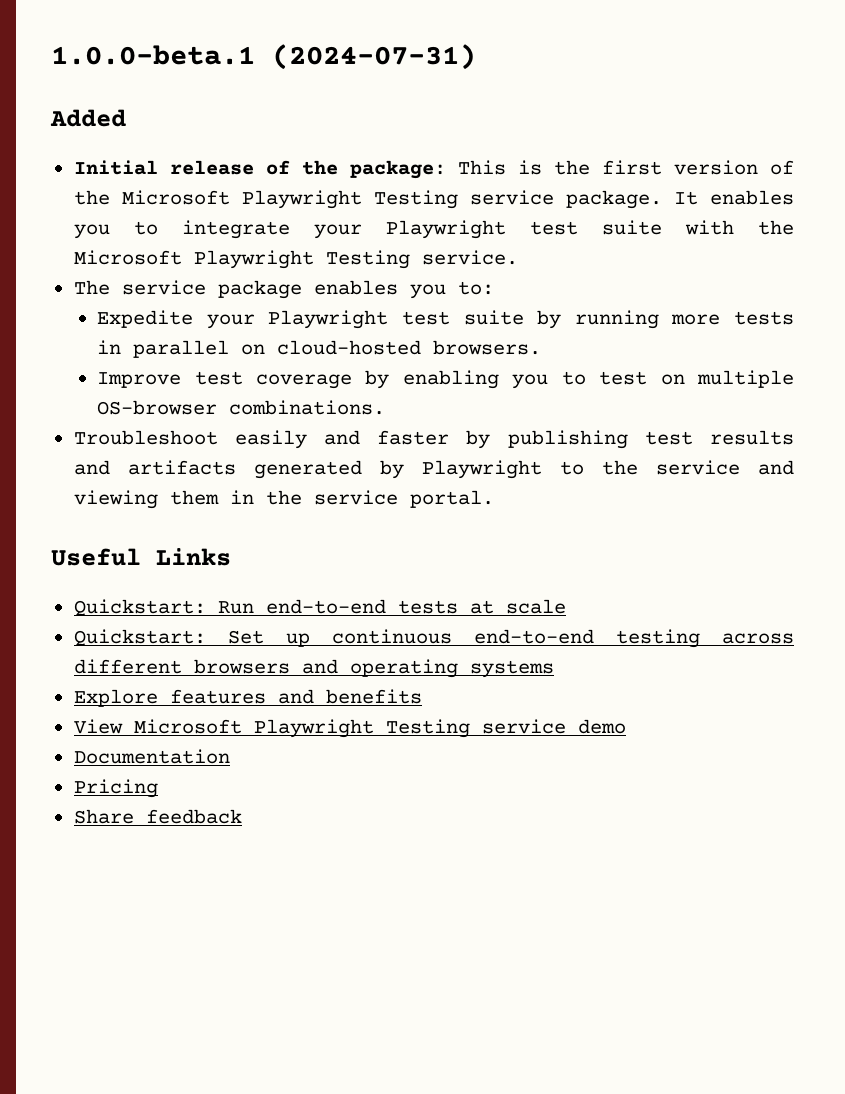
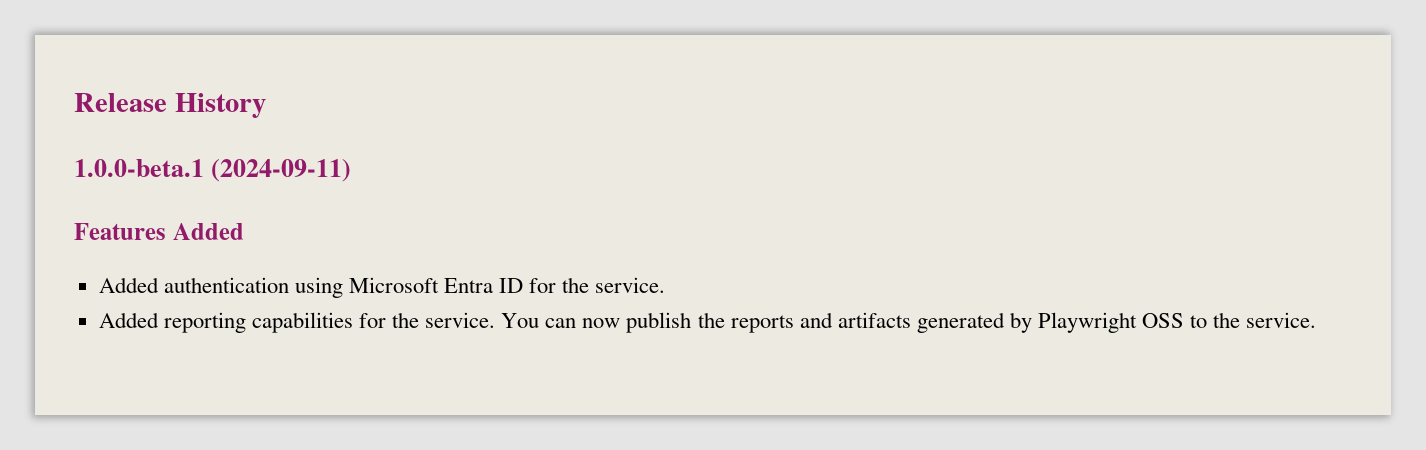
[51,44,476,70] [50,109,126,127] [73,160,794,179] [73,190,794,209] [73,220,794,239] [73,250,518,269] [73,280,494,299] [97,310,794,329] [97,340,542,358] [97,370,795,389] [97,400,386,415] [73,430,795,449] 1.0.0-beta.1 (2024-07-31) // Added // Initial release of the package: This is the first version of the Microsoft Playwright Testing service package. It enables you to integrate your Playwright test suite with the Microsoft Playwright Testing service. // The service package enables you to: // Expedite your Playwright test suite by running more tests in parallel on cloud-hosted browsers. // Improve test coverage by enabling you to test on multiple OS-browser combinations. // Troubleshoot easily and faster by publishing test results -> [74,93,266,118] [74,159,352,182] [74,223,244,240] [98,277,666,298] [98,312,794,333] Release History // 1.0.0-beta.1 (2024-09-11) // Features Added // Added authentication using Microsoft Entra ID for the service. // Added reporting capabilities for the service. You can now publish the reports
(542, 469) none -> [1142,313,1185,328] OSS
[655,460,794,475] [73,490,494,509] [51,548,231,566] [73,599,566,616] [73,629,795,648] [73,659,554,678] [73,689,422,707] [73,719,626,738] [73,749,230,764] [73,779,158,798] [73,809,242,824] service and viewing them in the service portal. // Useful Links // Quickstart: Run end-to-end tests at scale // Quickstart: Set up continuous end-to-end testing across different browsers and operating systems // Explore features and benefits // View Microsoft Playwright Testing service demo // Documentation // Pricing // Share feedback -> [1246,312,1317,328] service.

